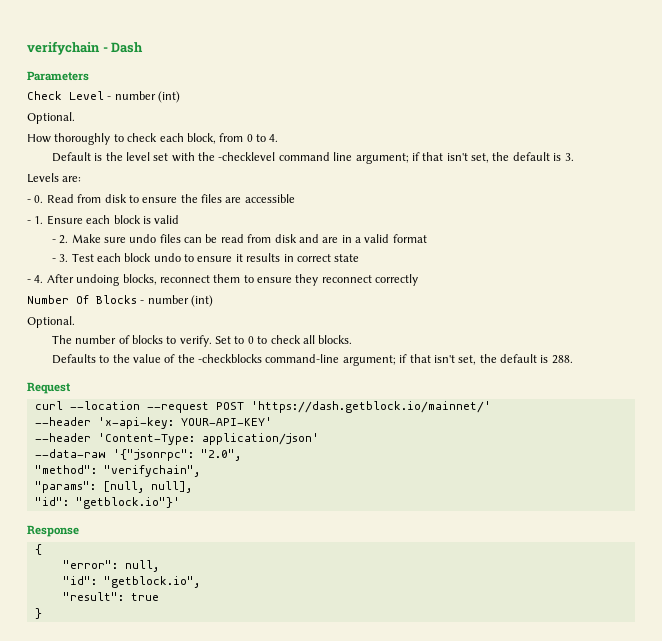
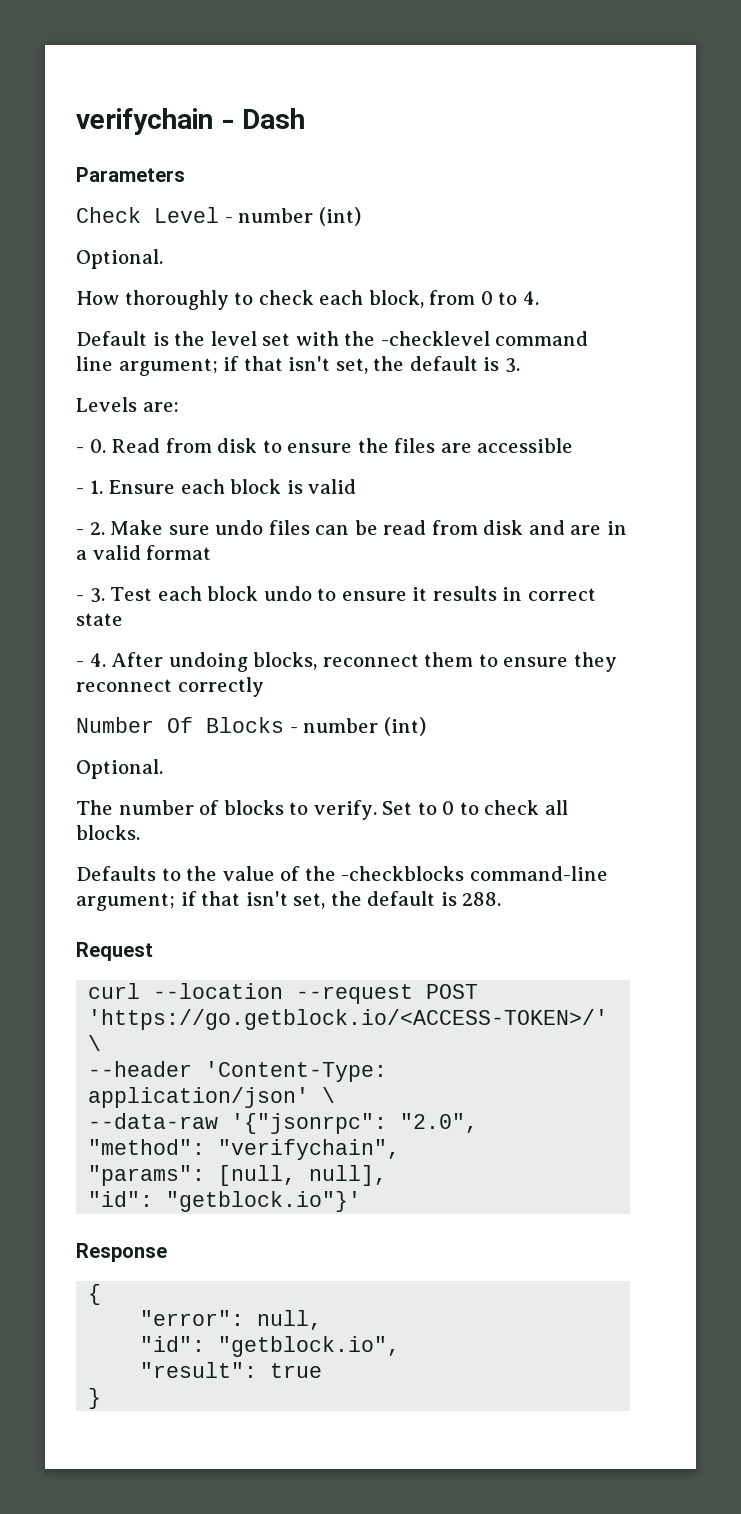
[250,401,491,413] [34,417,272,429] 'https://dash.getblock.io/mainnet/' // --header 'x-api-key: YOUR-API-KEY' -> [88,1009,609,1030] [88,1035,102,1051] 'https://go.getblock.io/<ACCESS-TOKEN>/' \
(319, 439) none -> [322,1087,336,1103] \

